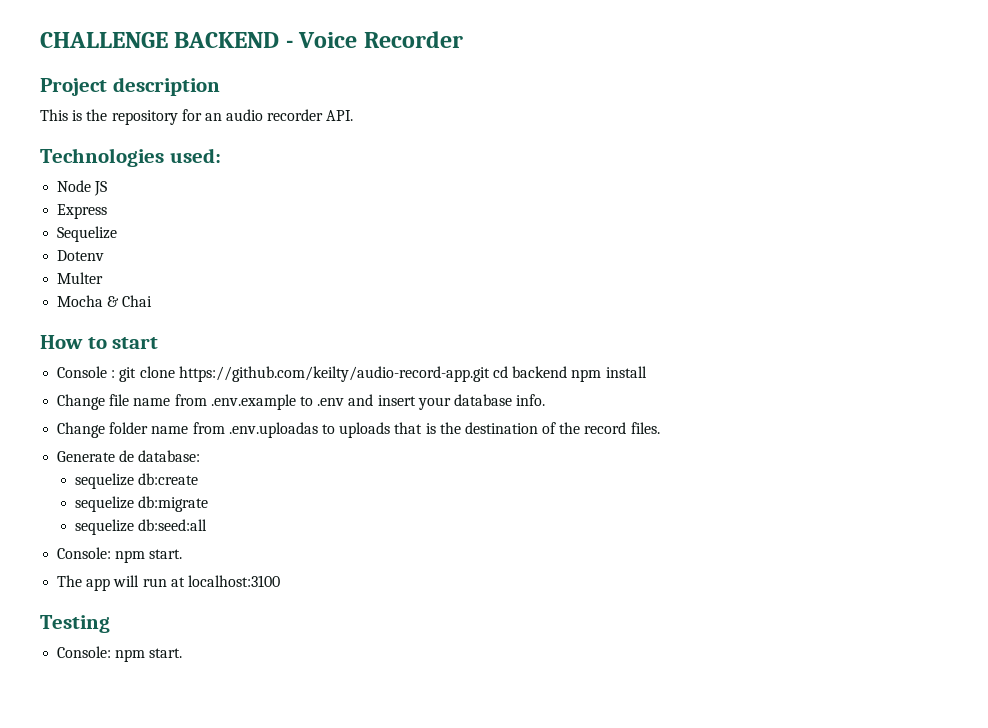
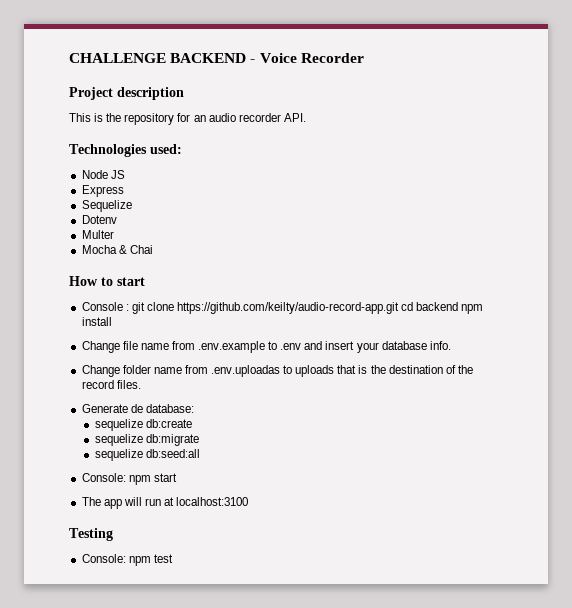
[149,549,183,559] start. -> [153,473,177,482] start
[149,648,183,658] start. -> [153,554,173,563] test

